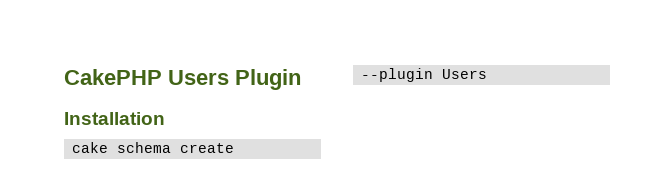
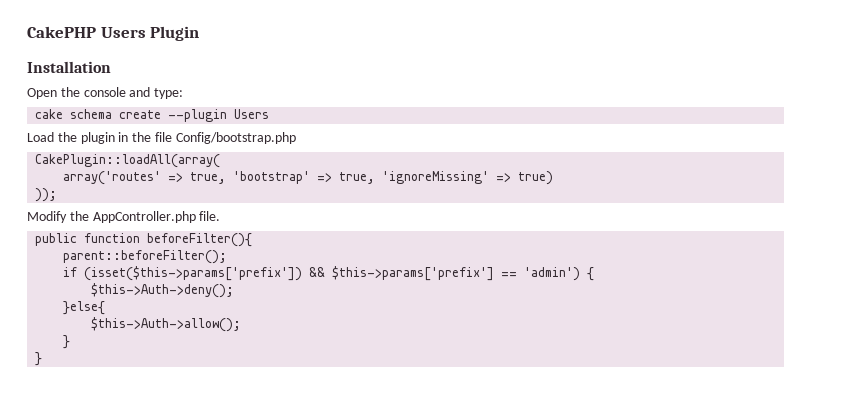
(165, 118) none -> [27,87,184,99] // Open the console and type:
(488, 74) none -> [27,132,296,144] [35,154,221,168] [63,171,554,185] [35,188,58,202] [27,211,221,223] [35,233,253,247] [63,250,228,264] [63,266,595,281] [91,283,235,298] [63,301,106,315] [91,317,242,332] [63,335,71,349] [35,352,43,366] // Load the plugin in the file Config/bootstrap.php // CakePlugin::loadAll(array( // array('routes' => true, 'bootstrap' => true, 'ignoreMissing' => true) // )); // Modify the AppController.php file. // public function beforeFilter(){ // parent::beforeFilter(); // if (isset($this->params['prefix']) && $this->params['prefix'] == 'admin') { // $this->Auth->deny(); // }else{ // $this->Auth->allow(); // } // }

